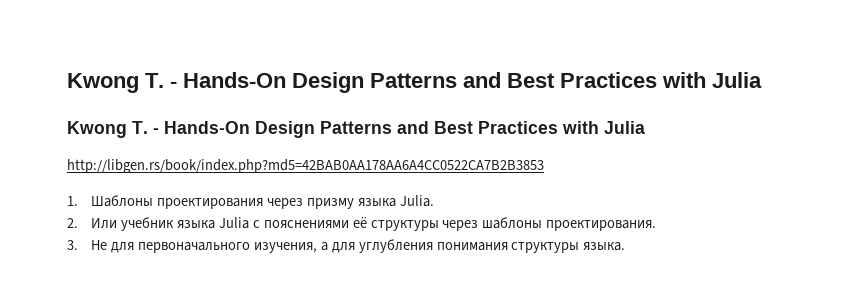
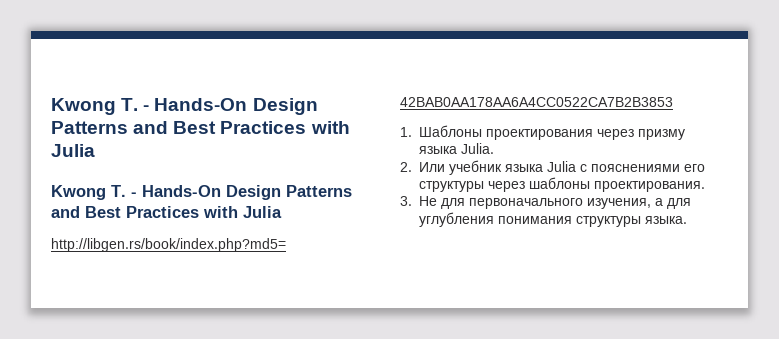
[352,217,367,228] её -> [684,164,705,172] его

